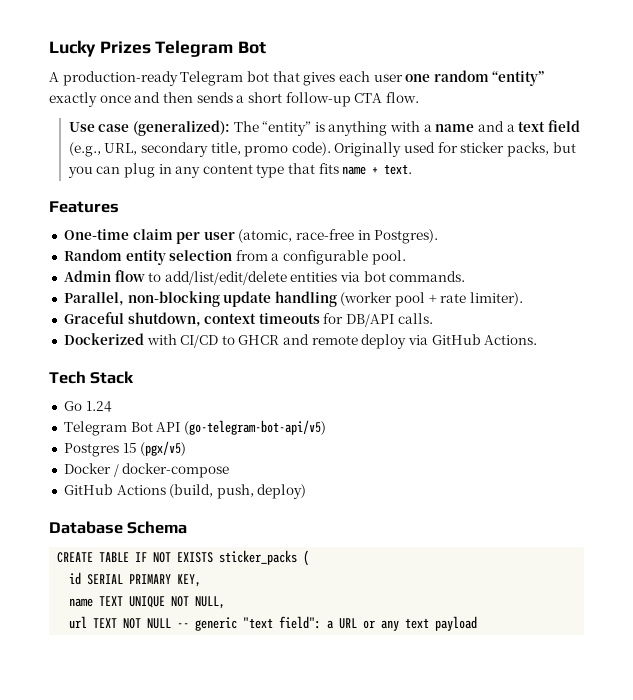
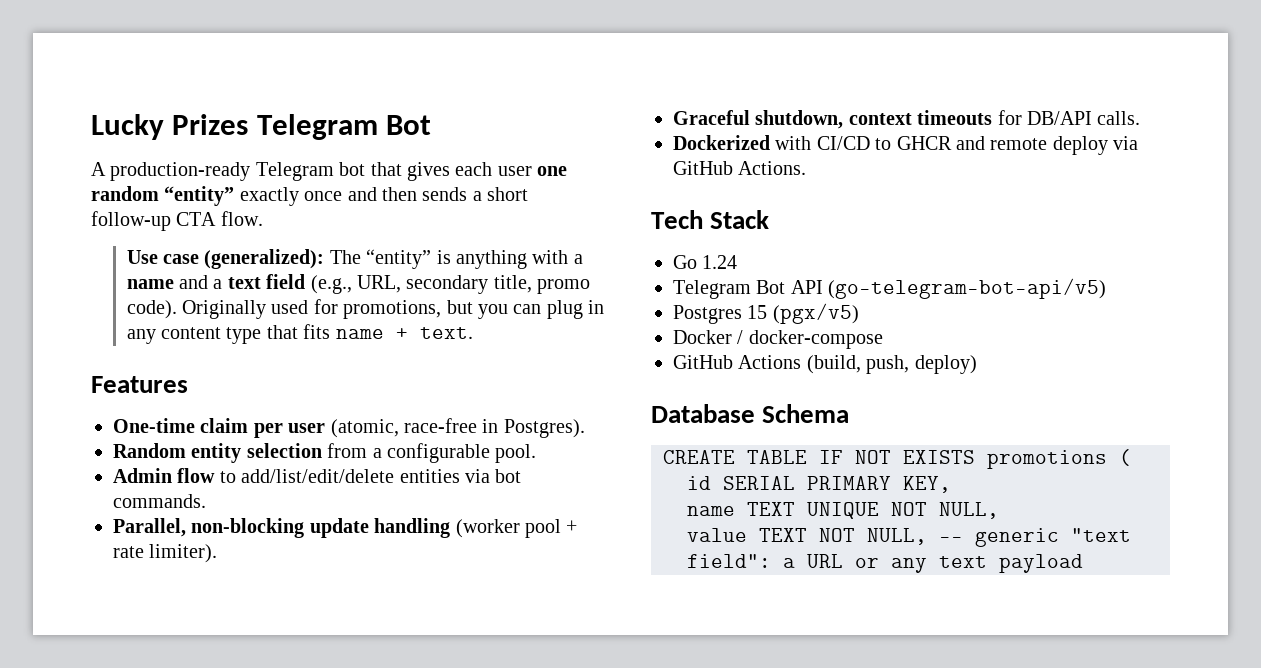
[460,142,550,157] sticker packs, -> [343,300,442,319] promotions,
[219,550,298,565] sticker_packs -> [987,450,1107,469] promotions
[69,616,88,629] url -> [687,528,747,542] value
[147,618,172,629] NULL -> [867,528,927,545] NULL,

